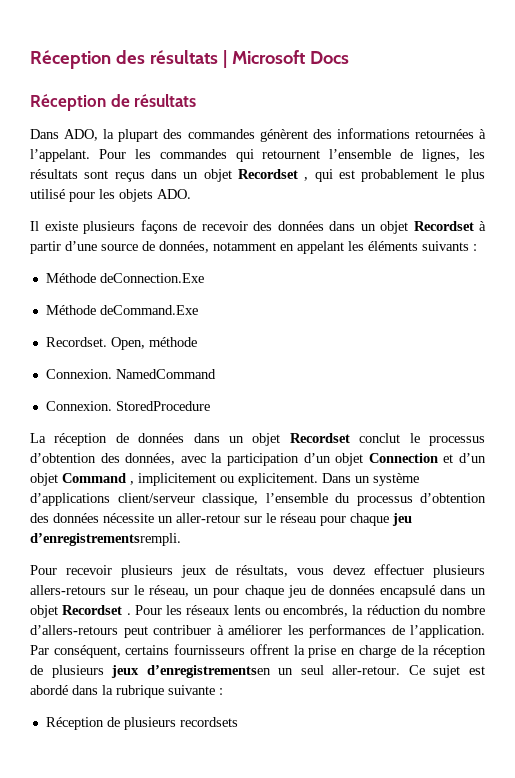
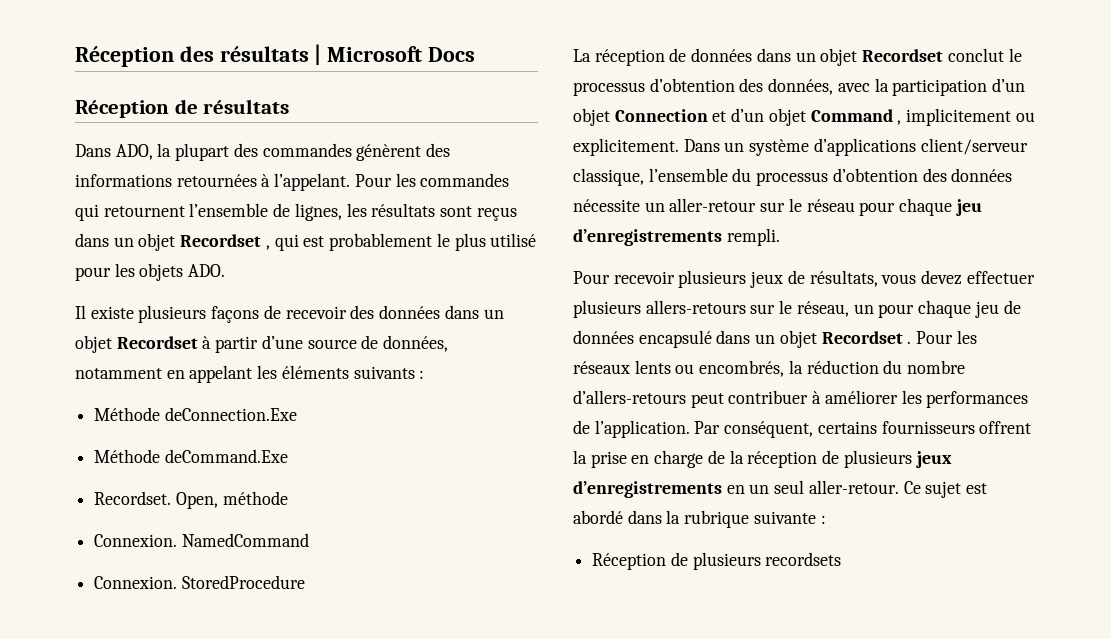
[30,533,181,546] d’enregistrementsrempli. -> [573,228,780,246] d’enregistrements rempli.
[146,665,271,678] d’enregistrementsen -> [573,481,745,498] d’enregistrements en

